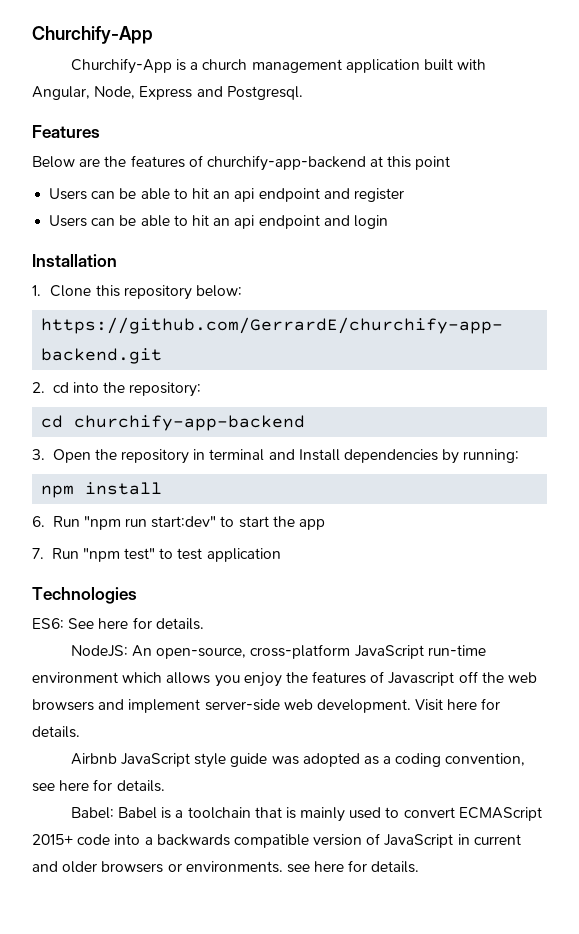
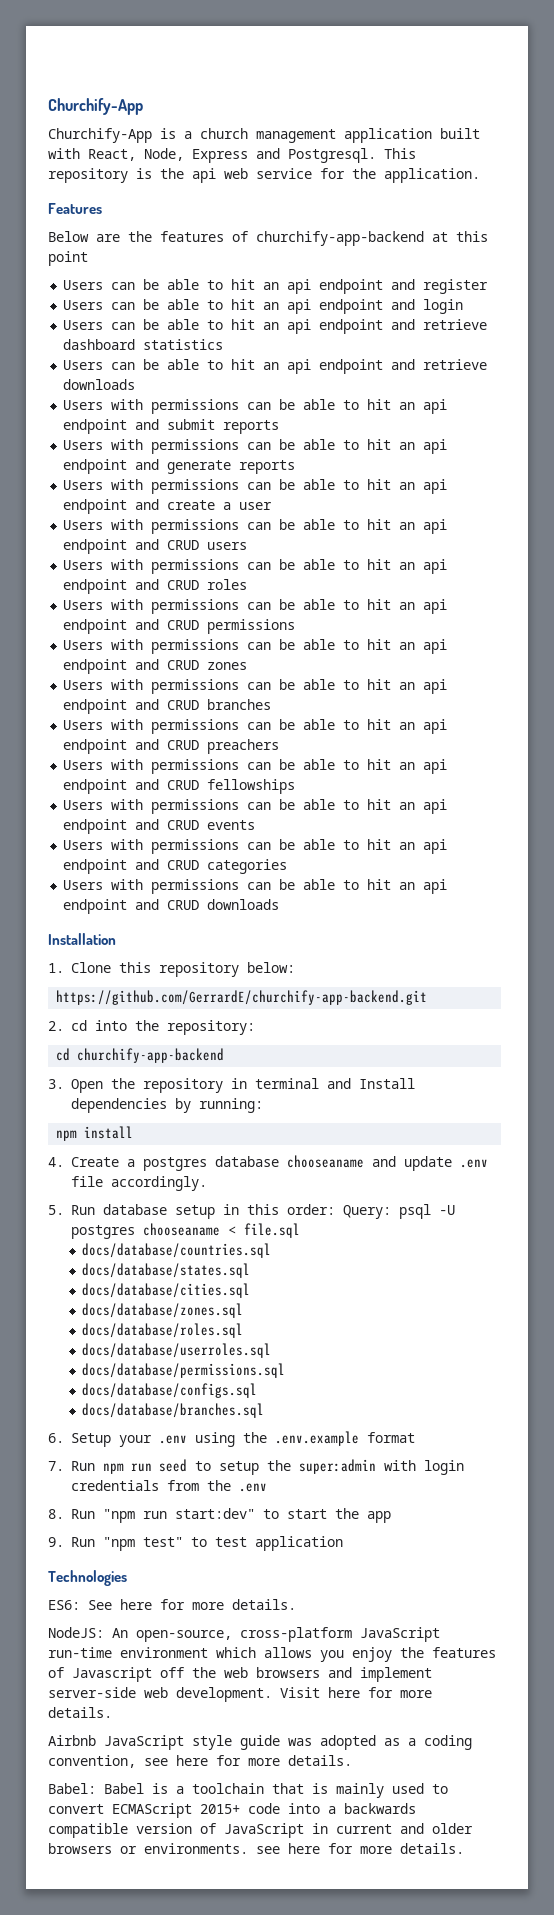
[32,86,90,100] Angular, -> [88,149,136,161] React,
(303, 93) none -> [384,148,416,159] [48,168,480,183] This repository is the api web service for the application.
(388, 222) none -> [63,319,488,334] [63,339,224,350] [63,359,488,374] [63,379,136,390] [63,399,448,414] [63,419,280,434] [63,439,448,454] [63,459,296,474] [63,479,448,494] [63,499,273,514] [63,519,448,534] [63,539,248,554] [63,559,448,574] [63,579,248,594] [63,599,448,614] [63,619,296,634] [63,639,448,654] [63,659,248,674] [63,679,448,694] [63,699,272,714] [63,719,448,734] [63,739,280,754] [63,759,448,774] [63,779,296,794] [63,799,448,814] [63,819,256,834] [63,839,448,854] [63,859,288,874] [63,879,448,894] [63,899,280,914] // Users can be able to hit an api endpoint and retrieve dashboard statistics // Users can be able to hit an api endpoint and retrieve downloads // Users with permissions can be able to hit an api endpoint and submit reports // Users with permissions can be able to hit an api endpoint and generate reports // Users with permissions can be able to hit an api endpoint and create a user // Users with permissions can be able to hit an api endpoint and CRUD users // Users with permissions can be able to hit an api endpoint and CRUD roles // Users with permissions can be able to hit an api endpoint and CRUD permissions // Users with permissions can be able to hit an api endpoint and CRUD zones // Users with permissions can be able to hit an api endpoint and CRUD branches // Users with permissions can be able to hit an api endpoint and CRUD preachers // Users with permissions can be able to hit an api endpoint and CRUD fellowships // Users with permissions can be able to hit an api endpoint and CRUD events // Users with permissions can be able to hit an api endpoint and CRUD categories // Users with permissions can be able to hit an api endpoint and CRUD downloads
[32,516,45,527] 6. -> [48,1155,488,1171] [71,1176,207,1191] [48,1204,455,1219] [71,1223,300,1239] [82,1243,272,1258] [82,1263,251,1278] [82,1283,251,1298] [82,1303,244,1318] [82,1323,244,1338] [82,1343,272,1358] [82,1363,286,1378] [82,1383,258,1398] [82,1403,265,1418] [48,1431,415,1447] [48,1459,464,1475] [71,1480,267,1492] [48,1509,64,1519] 4. Create a postgres database chooseaname and update .env file accordingly. // 5. Run database setup in this order: Query: psql -U postgres chooseaname < file.sql // docs/database/countries.sql // docs/database/states.sql // docs/database/cities.sql // docs/database/zones.sql // docs/database/roles.sql // docs/database/userroles.sql // docs/database/permissions.sql // docs/database/configs.sql // docs/database/branches.sql // 6. Setup your .env using the .env.example format // 7. Run npm run seed to setup the super:admin with login credentials from the .env // 8.
[32,548,44,559] 7. -> [48,1537,64,1547] 9.
(152, 623) none -> [192,1602,224,1610] more
(501, 704) none -> [400,1690,432,1698] more
(113, 785) none -> [248,1758,280,1766] more
(368, 866) none -> [360,1846,392,1854] more

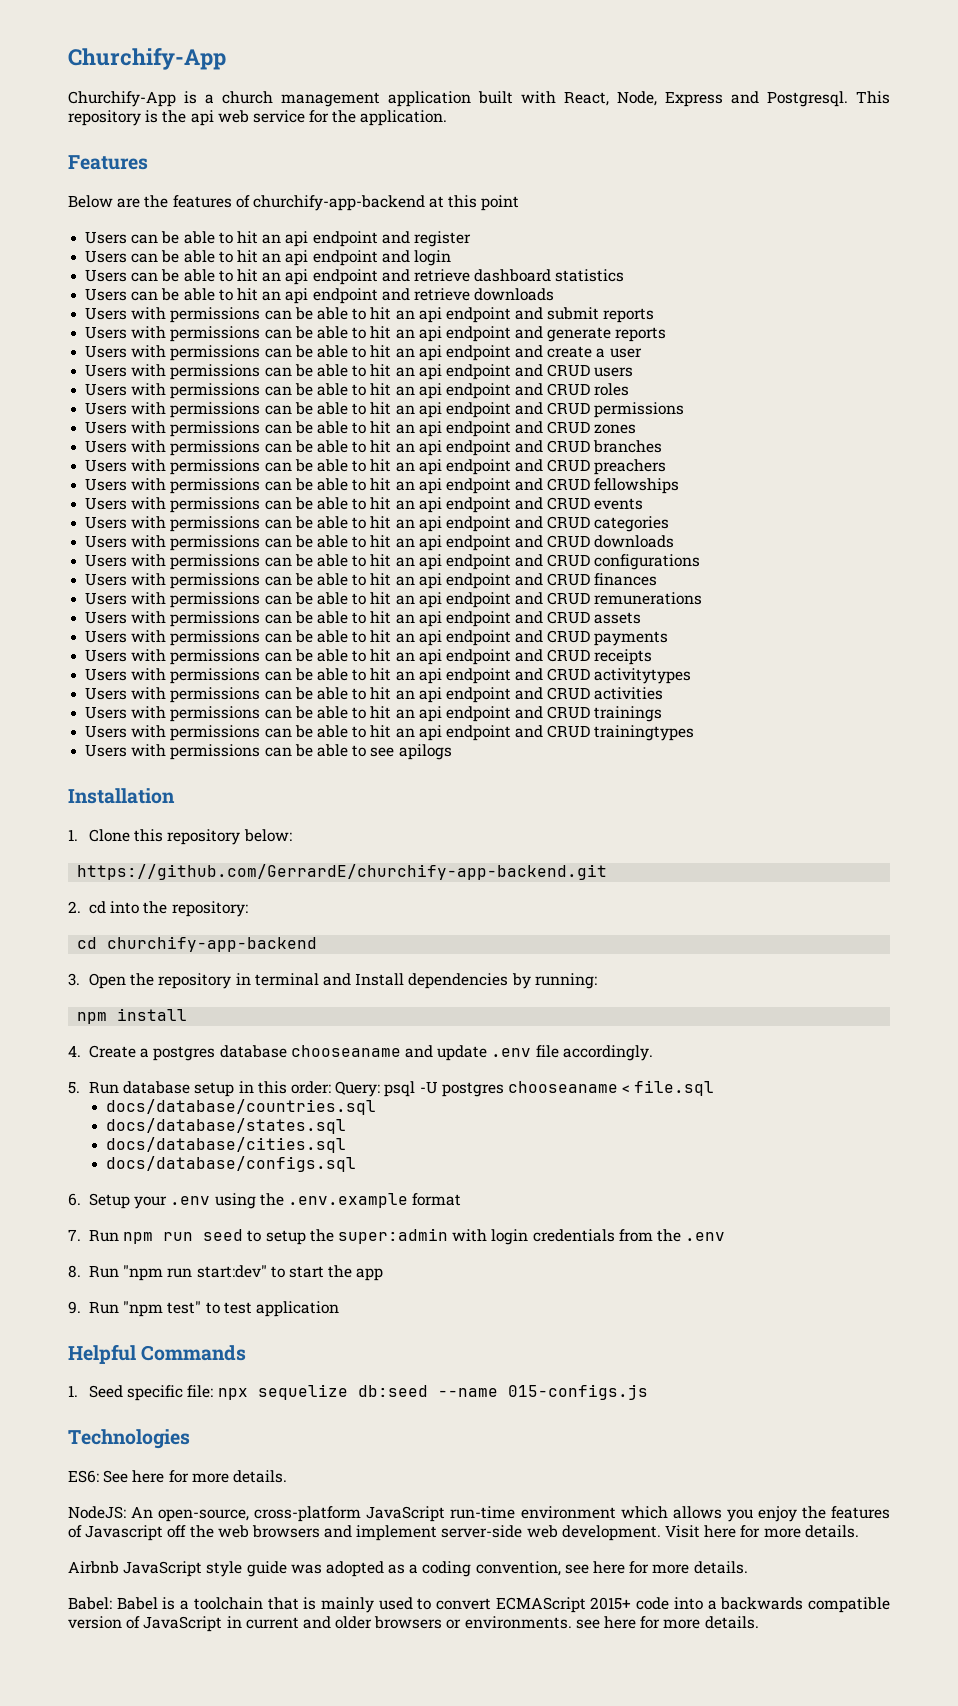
(280, 904) none -> [85,554,701,570] [85,573,658,589] [85,592,703,608] [85,611,642,627] [85,630,669,646] [85,649,653,665] [85,668,692,684] [85,687,664,703] [85,706,663,722] [85,725,695,741] [85,744,452,760] // Users with permissions can be able to hit an api endpoint and CRUD configurations // Users with permissions can be able to hit an api endpoint and CRUD finances // Users with permissions can be able to hit an api endpoint and CRUD remunerations // Users with permissions can be able to hit an api endpoint and CRUD assets // Users with permissions can be able to hit an api endpoint and CRUD payments // Users with permissions can be able to hit an api endpoint and CRUD receipts // Users with permissions can be able to hit an api endpoint and CRUD activitytypes // Users with permissions can be able to hit an api endpoint and CRUD activities // Users with permissions can be able to hit an api endpoint and CRUD trainings // Users with permissions can be able to hit an api endpoint and CRUD trainingtypes // Users with permissions can be able to see apilogs
[82,1303,244,1318] [82,1323,244,1338] [82,1343,272,1358] [82,1363,286,1378] // docs/database/zones.sql // docs/database/roles.sql // docs/database/userroles.sql // docs/database/permissions.sql -> (347, 1145) none
[82,1403,265,1418] // docs/database/branches.sql -> (357, 1164) none
(343, 1543) none -> [68,1344,247,1364] [68,1384,648,1401] // Helpful Commands // 1. Seed specific file: npx sequelize db:seed --name 015-configs.js

